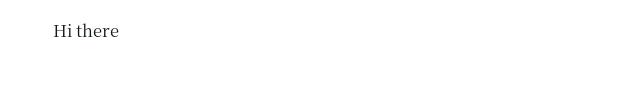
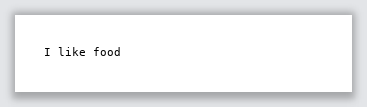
[53,23,120,37] Hi there -> [44,47,121,56] I like food

